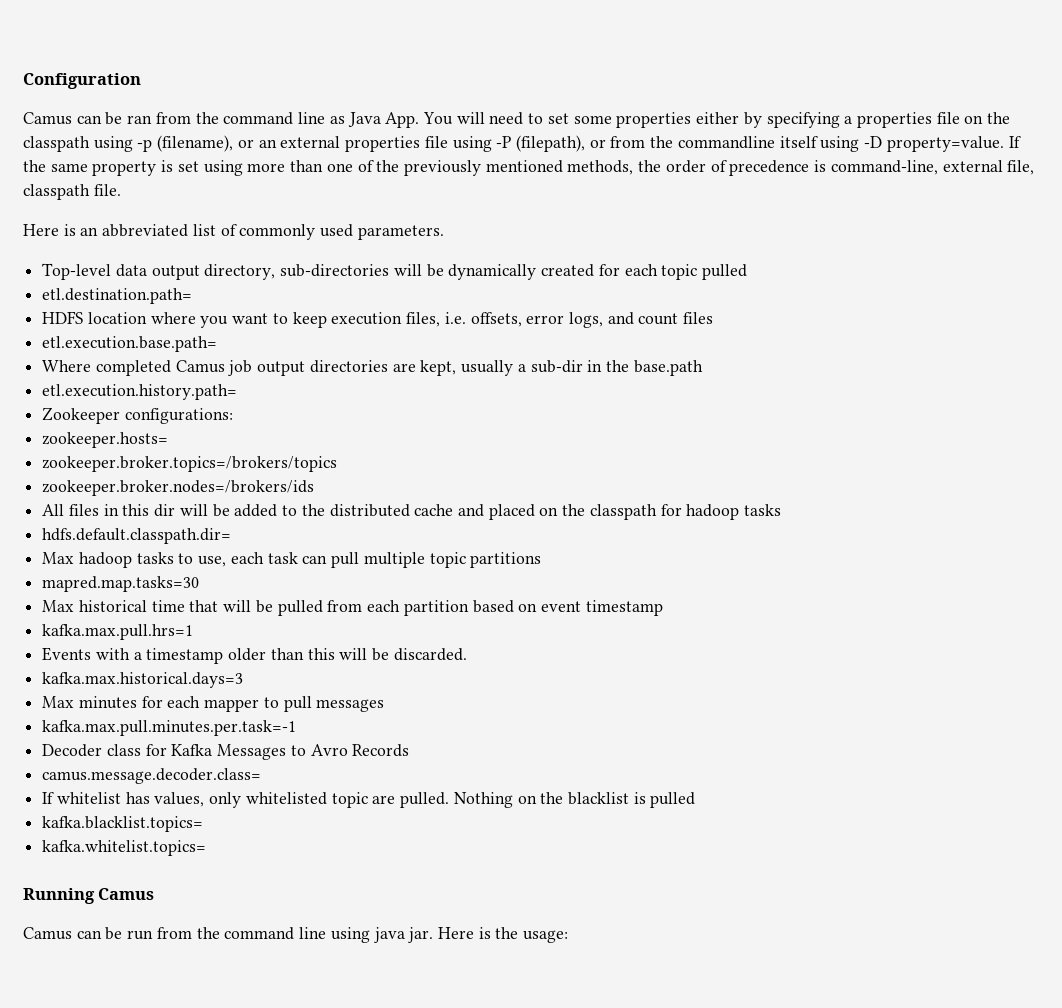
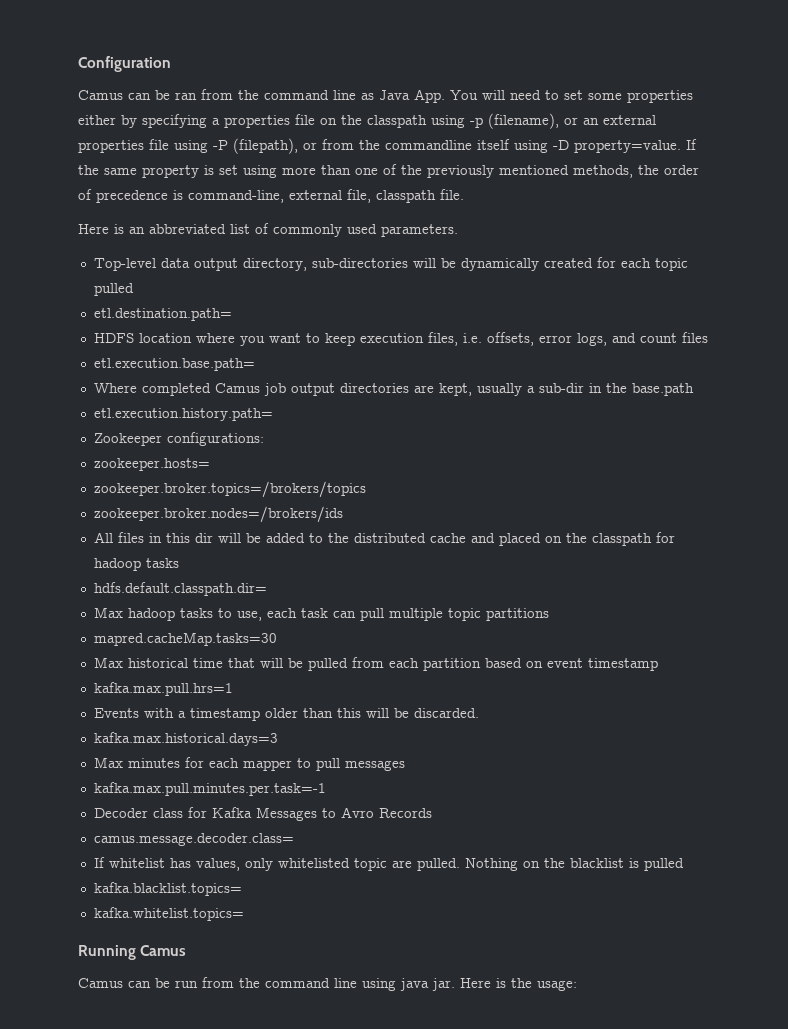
[42,576,200,592] mapred.map.tasks=30 -> [93,632,277,646] mapred.cacheMap.tasks=30

